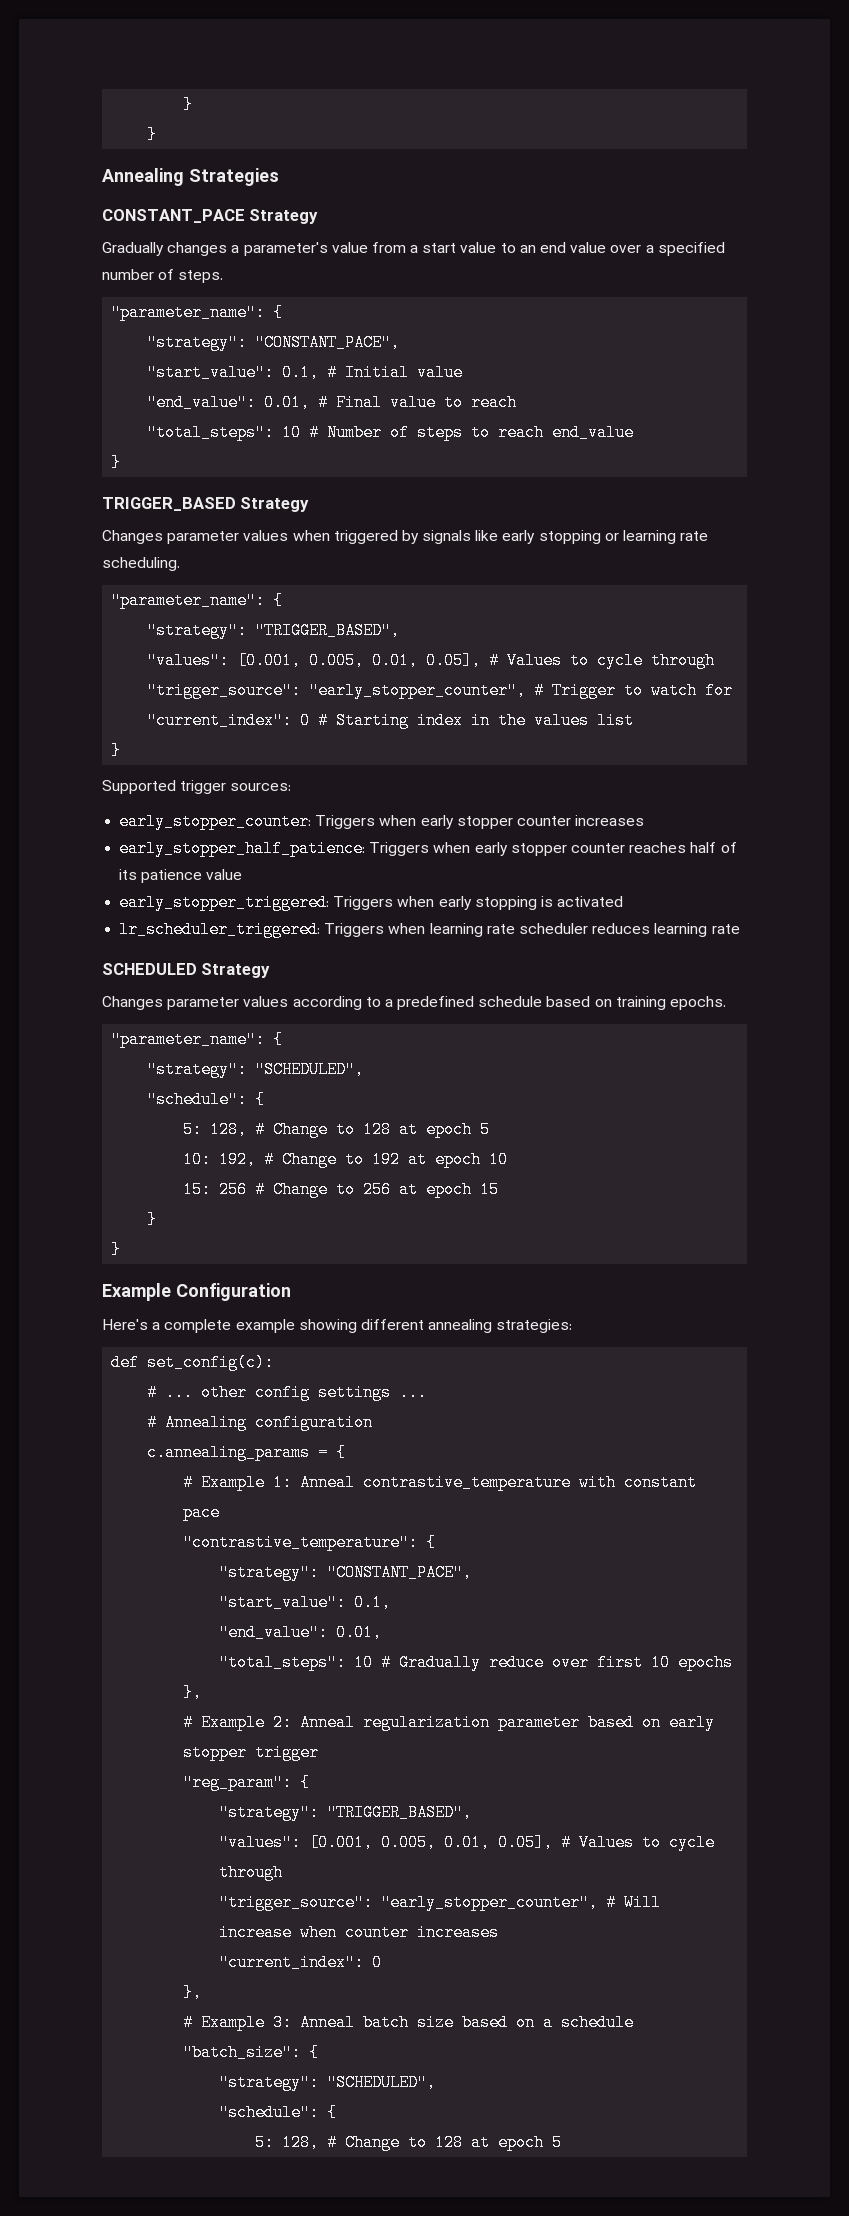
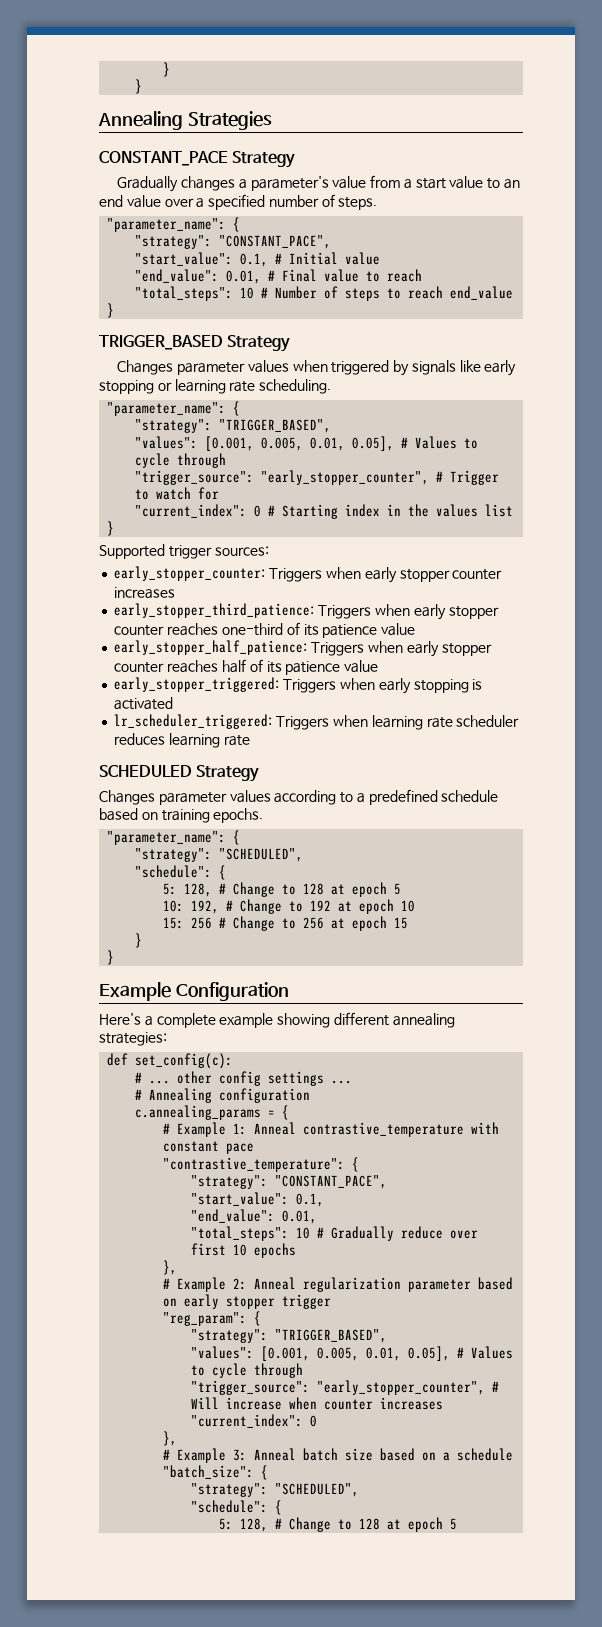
(645, 820) none -> [114,603,499,620] [114,622,416,638] // early_stopper_third_patience: Triggers when early stopper counter reaches one-third of its patience value

